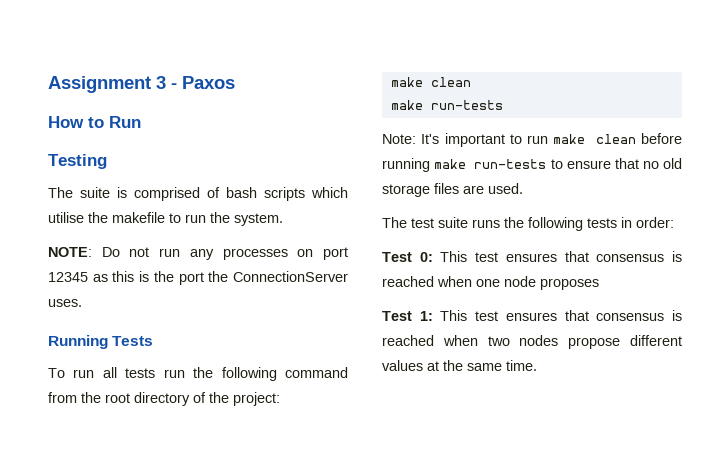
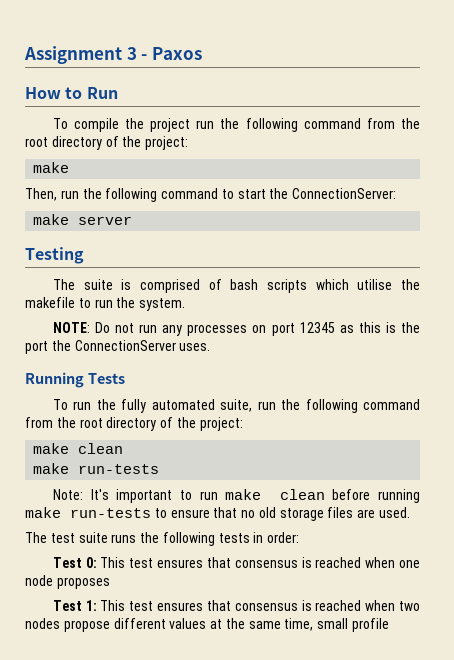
(141, 122) none -> [52,118,421,132] [25,136,189,150] [33,162,70,173] [25,188,397,202] [33,214,133,225] // To compile the project run the following command from the root directory of the project: // make // Then, run the following command to start the ConnectionServer: // make server
[102,367,156,378] all tests -> [96,399,253,413] the fully automated suite,
[506,360,537,371] time. -> [284,618,390,632] time, small profile

